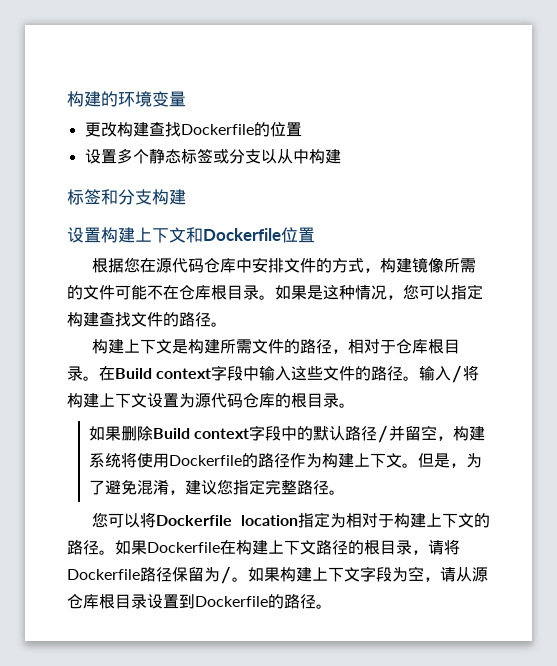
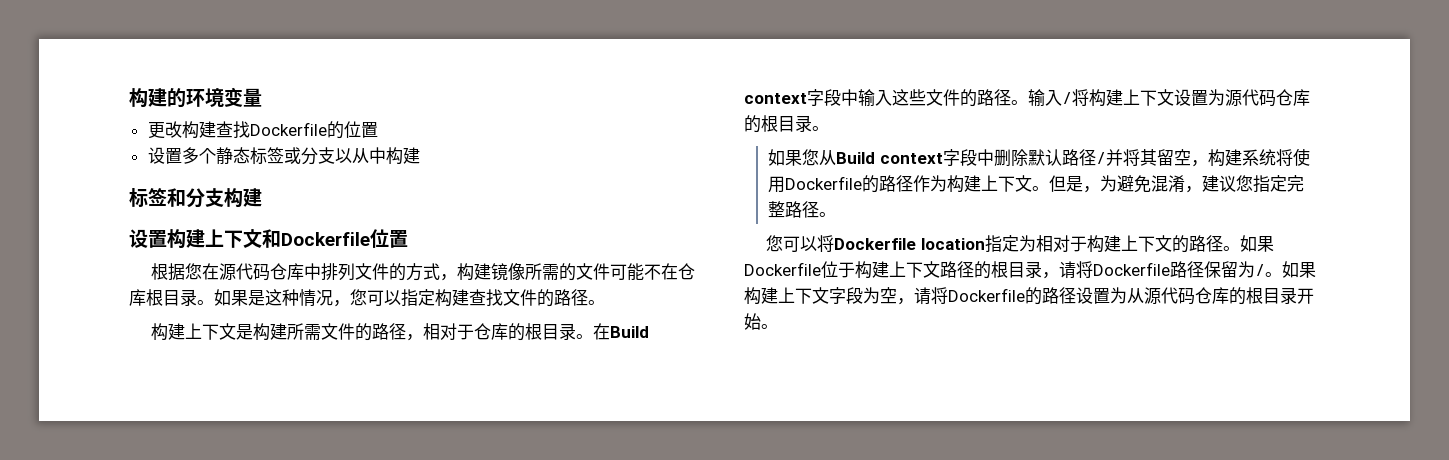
[251,257,284,273] 安排 -> [321,263,356,281] 排列
(428, 346) none -> [508,323,526,341] 的
[121,425,314,441] 删除Build context字段中的 -> [801,149,1028,167] 您从Build context字段中删除
(406, 433) none -> [1122,149,1157,166] 将其
[89,480,106,495] 了 -> (1117, 183) none
[220,540,236,555] 在 -> [821,261,855,278] 位于
[456,567,488,582] [67,594,316,609] 从源仓库根目录设置到Dockerfile的路径 -> [931,287,1314,305] [744,313,761,330] 将Dockerfile的路径设置为从源代码仓库的根目录开始

